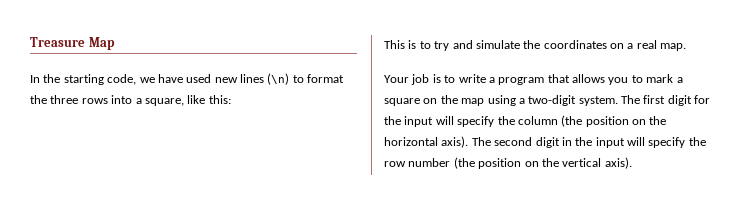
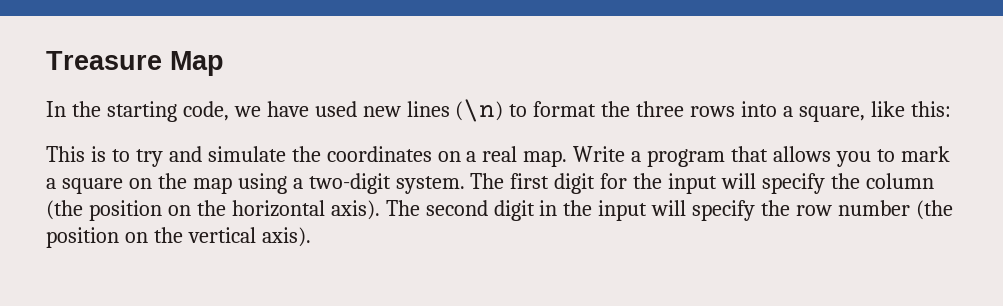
[384,74,486,85] // Your job is to write -> [573,146,626,162] Write

